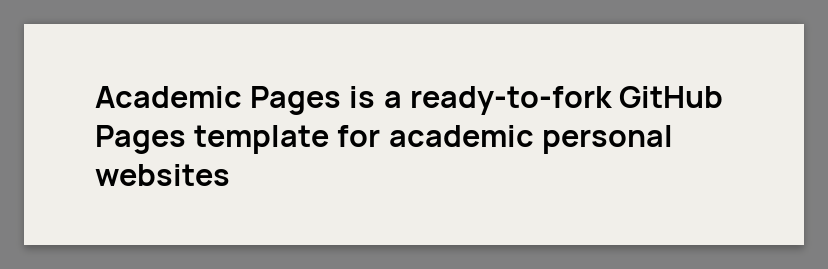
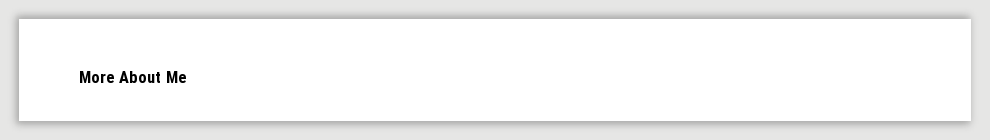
[95,86,724,115] [95,125,673,154] [95,164,230,186] Academic Pages is a ready-to-fork GitHub Pages template for academic personal websites -> [79,71,187,83] More About Me

